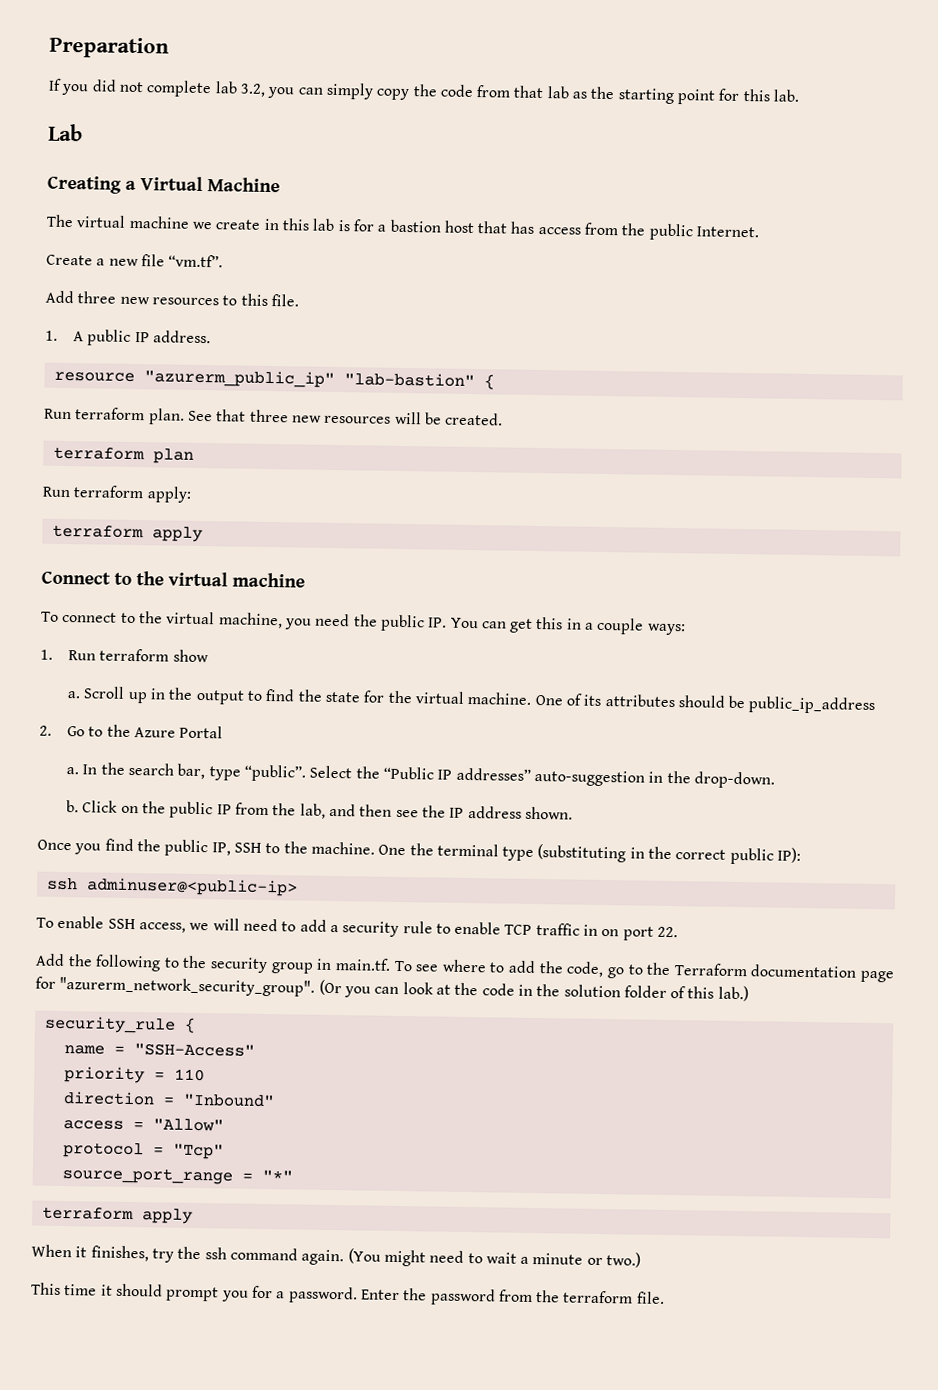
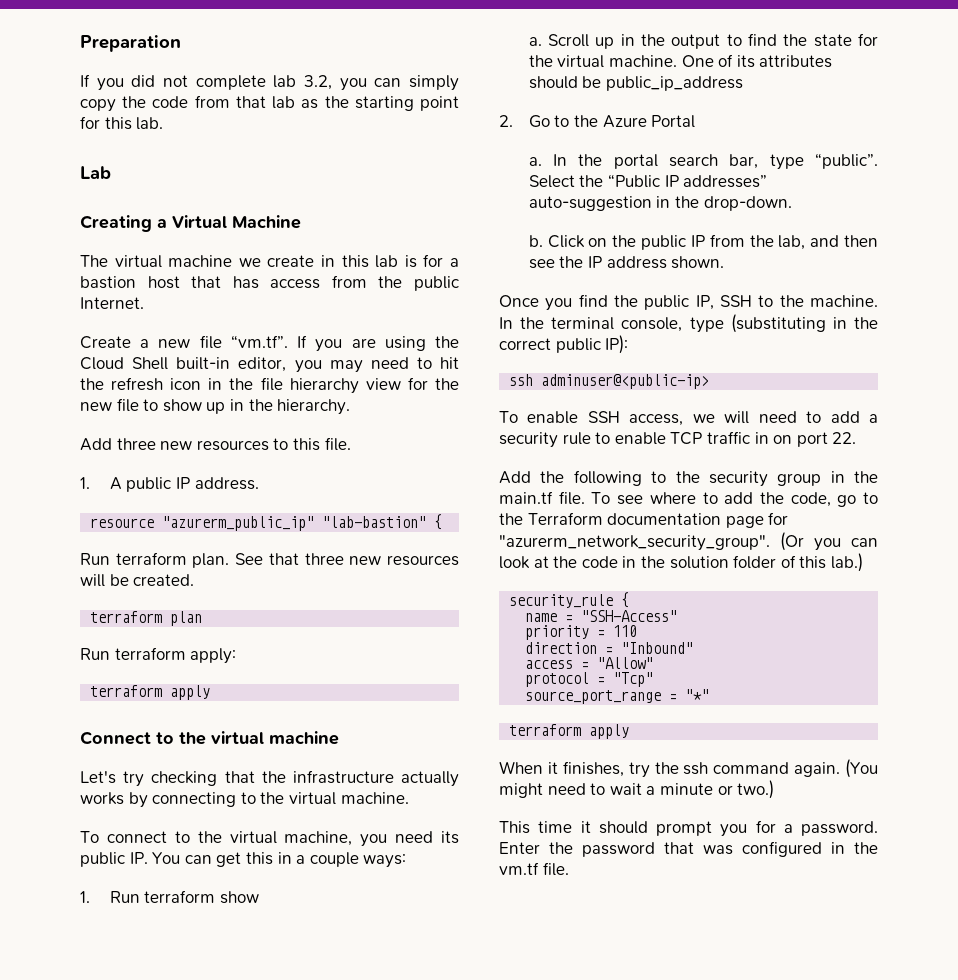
(224, 261) none -> [297,335,460,352] [80,357,459,373] [80,377,459,394] [80,398,351,415] If you are using the Cloud Shell built-in editor, you may need to hit the refresh icon in the file hierarchy view for the new file to show up in the hierarchy.
(305, 580) none -> [80,770,459,787] [80,792,409,808] // Let's try checking that the infrastructure actually works by connecting to the virtual machine.
[353,614,378,627] the -> [441,831,459,844] its
(125, 768) none -> [613,154,658,169] portal
[378,844,407,856] One -> [499,317,513,329] In
(499, 850) none -> [621,317,683,332] console,
[334,958,391,971] main.tf. -> [854,471,878,483] [499,491,585,505] the main.tf file.
[498,1289,634,1304] from the terraform -> [664,841,878,857] [499,862,539,875] that was configured in the vm.tf

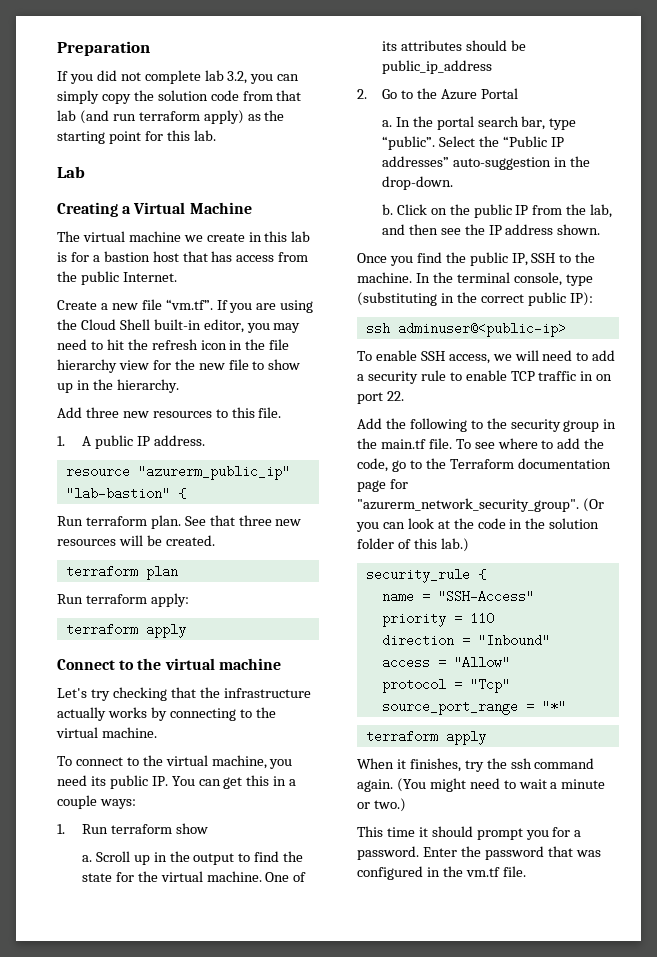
(147, 102) none -> [157,90,208,101] solution
(296, 102) none -> [79,110,244,124] (and run terraform apply)

